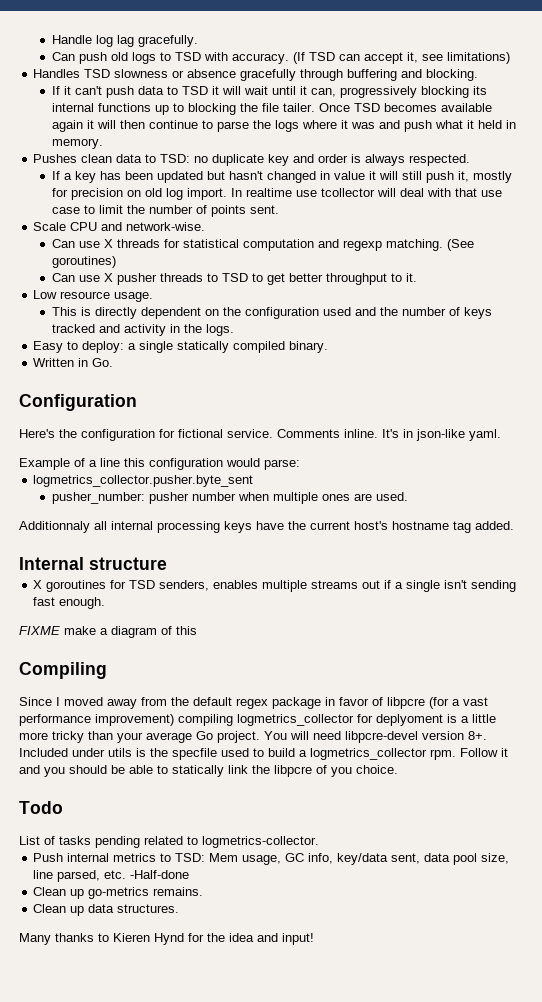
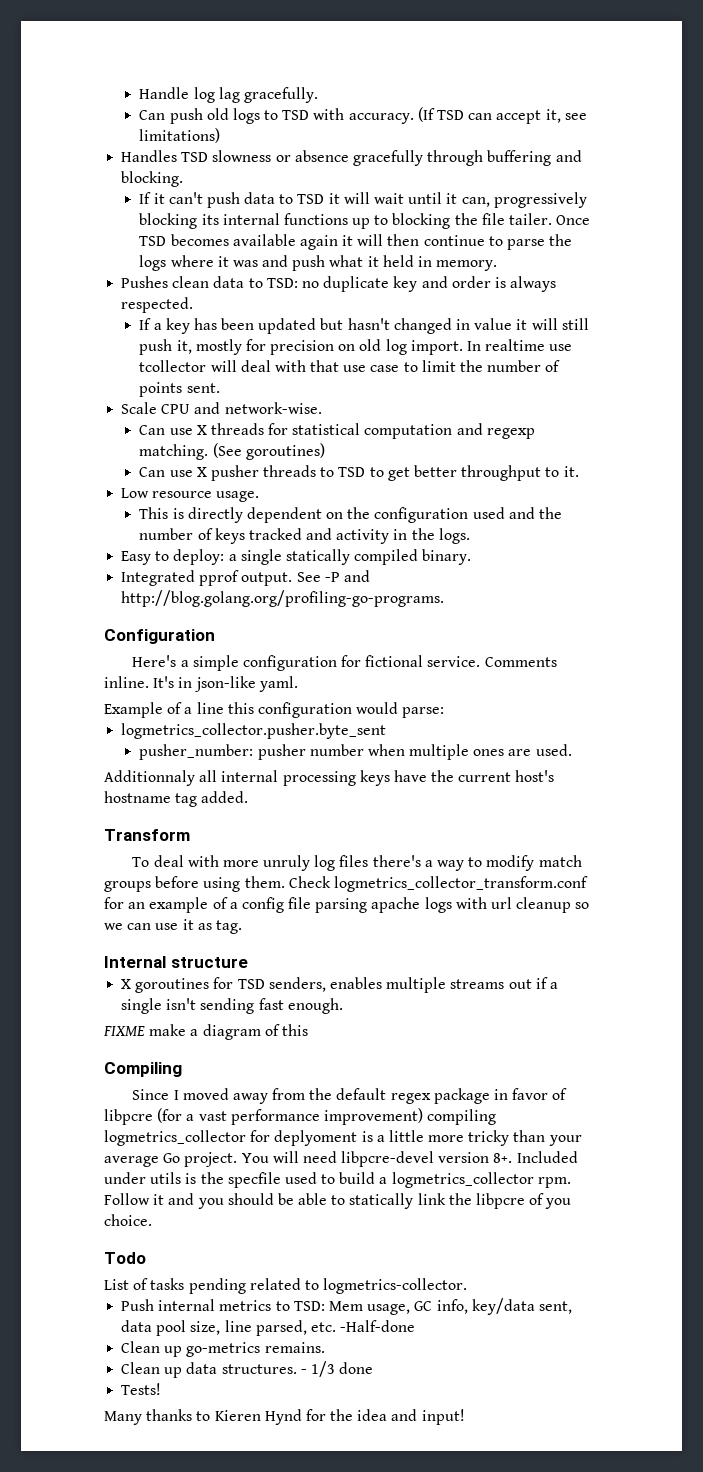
[33,358,114,367] Written in Go. -> [121,570,370,586] [121,590,445,607] Integrated pprof output. See -P and http://blog.golang.org/profiling-go-programs.
[59,429,77,438] the -> [180,655,239,671] a simple
(514, 525) none -> [104,829,190,841] [132,855,582,871] [104,876,588,892] [104,897,590,913] [104,919,242,934] // Transform // To deal with more unruly log files there's a way to modify match groups before using them. Check logmetrics_collector_transform.conf for an example of a config file parsing apache logs with url cleanup so we can use it as tag.
(180, 908) none -> [300,1361,374,1377] [121,1383,162,1395] - 1/3 done // Tests!

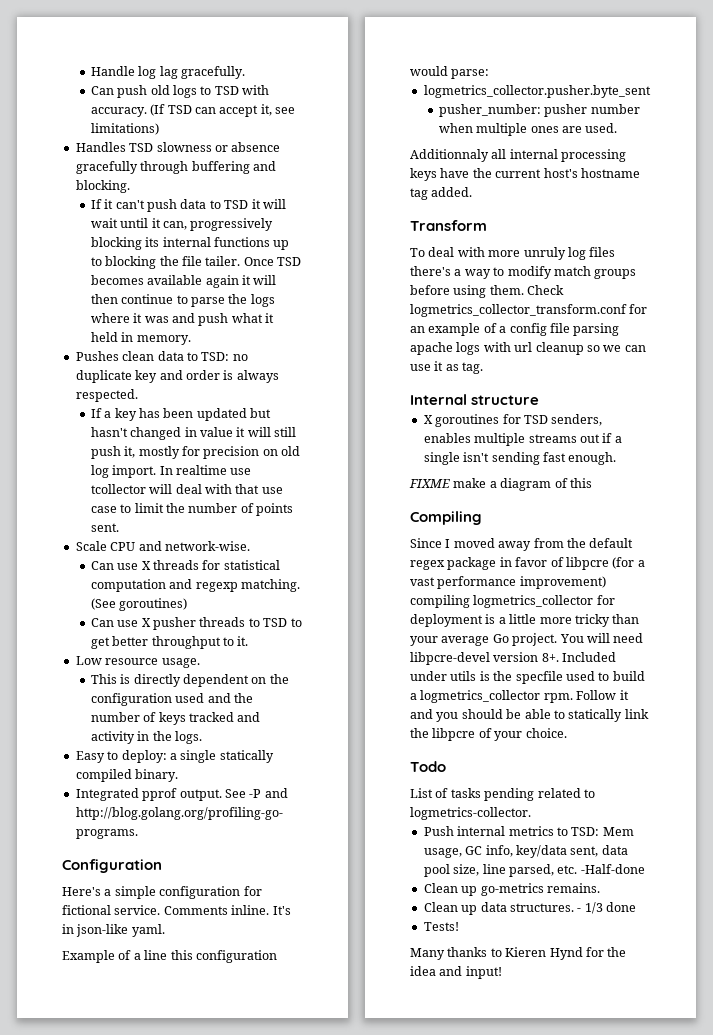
[274,1130,358,1146] deplyoment -> [410,614,483,627] deployment
[545,1198,572,1209] you -> [494,731,523,741] your

